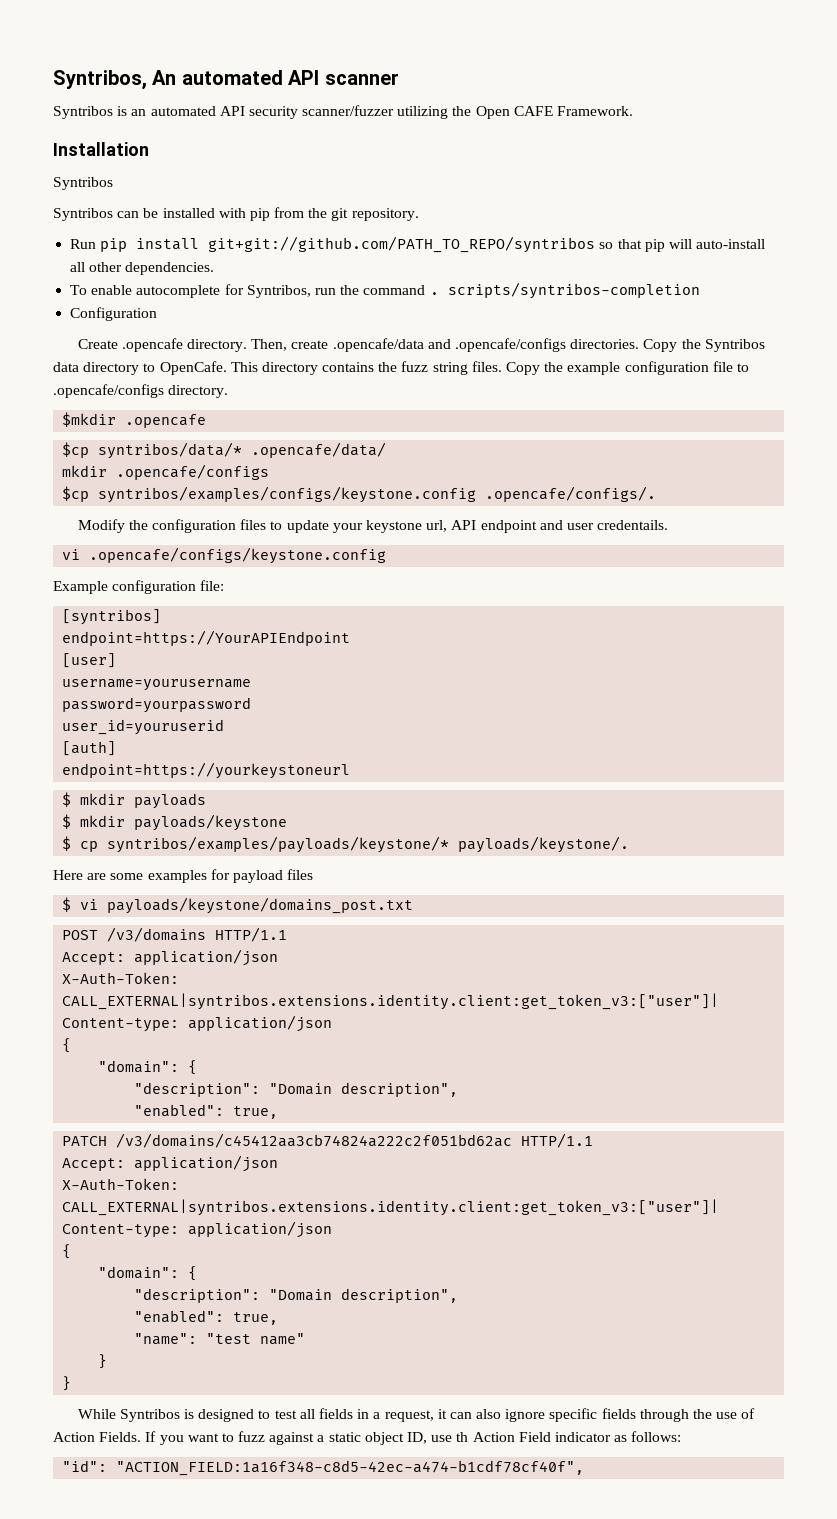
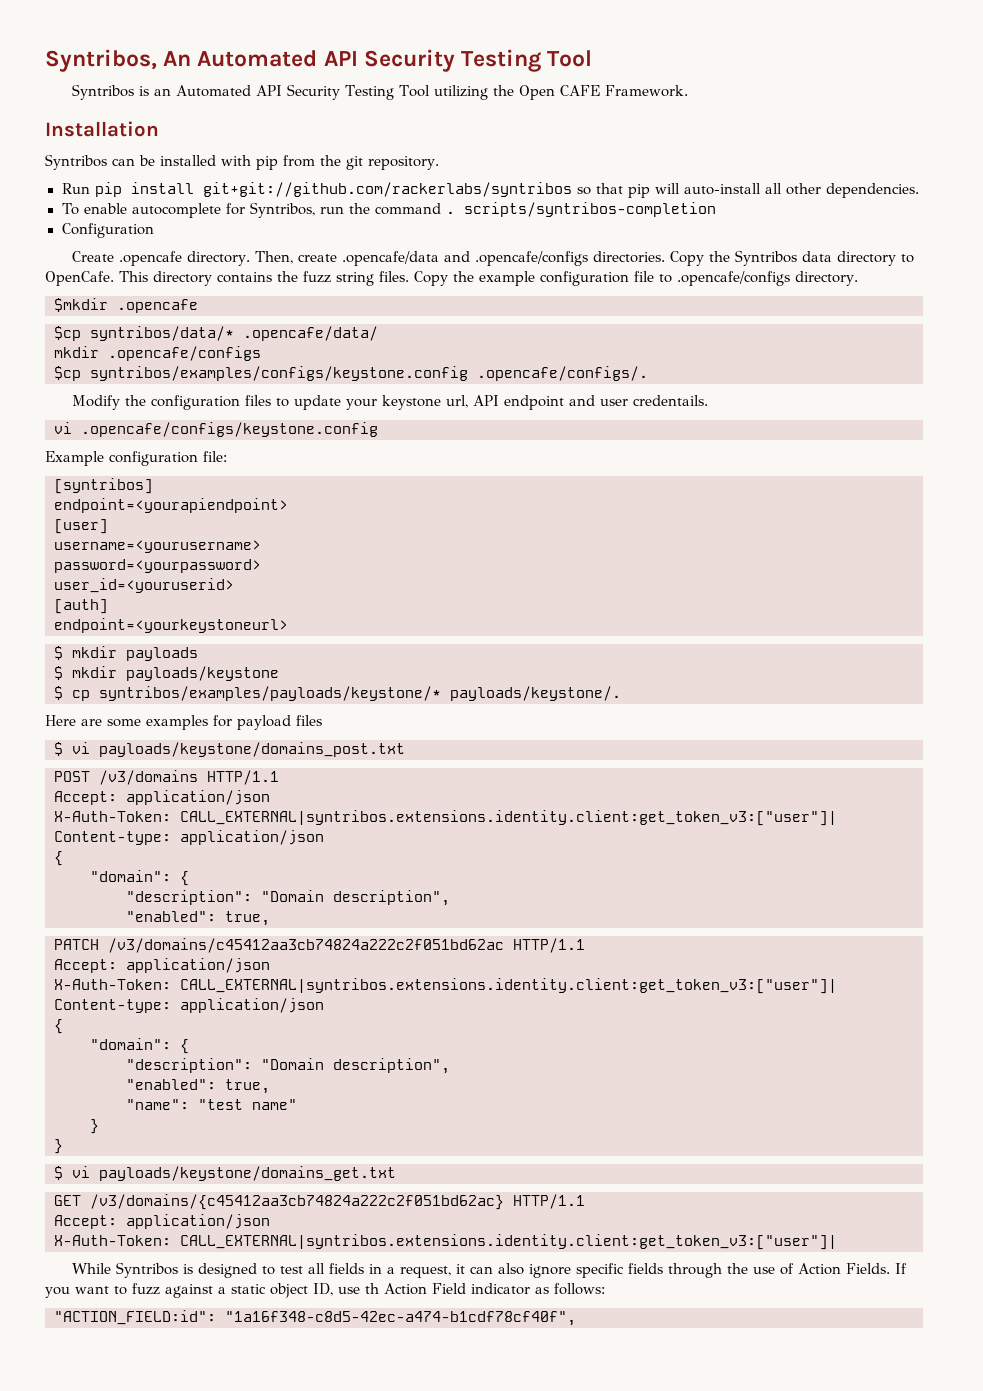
[181,70,399,85] [53,105,395,119] automated API scanner // Syntribos is an automated API security scanner/fuzzer -> [197,49,593,72] [71,84,430,100] Automated API Security Testing Tool // Syntribos is an Automated API Security Testing Tool
[53,208,113,221] // Syntribos -> (107, 162) none
[208,236,596,253] git+git://github.com/PATH_TO_REPO/syntribos -> [202,182,572,197] git+git://github.com/rackerlabs/syntribos
[62,630,351,646] endpoint=https://YourAPIEndpoint -> [54,498,288,513] endpoint=<yourapiendpoint>
[62,679,252,691] [62,697,252,713] [62,719,225,735] username=yourusername // password=yourpassword // user_id=youruserid -> [54,540,261,553] [54,559,261,573] [54,578,234,593] username=<yourusername> // password=<yourpassword> // user_id=<youruserid>
[62,762,351,779] endpoint=https://yourkeystoneurl -> [54,618,288,633] endpoint=<yourkeystoneurl>
(72, 1383) none -> [54,1166,396,1181] [54,1194,585,1210] [54,1214,270,1229] [54,1234,837,1250] // $ vi payloads/keystone/domains_get.txt // GET /v3/domains/{c45412aa3cb74824a222c2f051bd62ac} HTTP/1.1 // Accept: application/json // X-Auth-Token: CALL_EXTERNAL|syntribos.extensions.identity.client:get_token_v3:["user"]|
[62,1460,585,1476] "id": "ACTION_FIELD:1a16f348-c8d5-42ec-a474-b1cdf78cf40f", -> [54,1310,576,1326] "ACTION_FIELD:id": "1a16f348-c8d5-42ec-a474-b1cdf78cf40f",

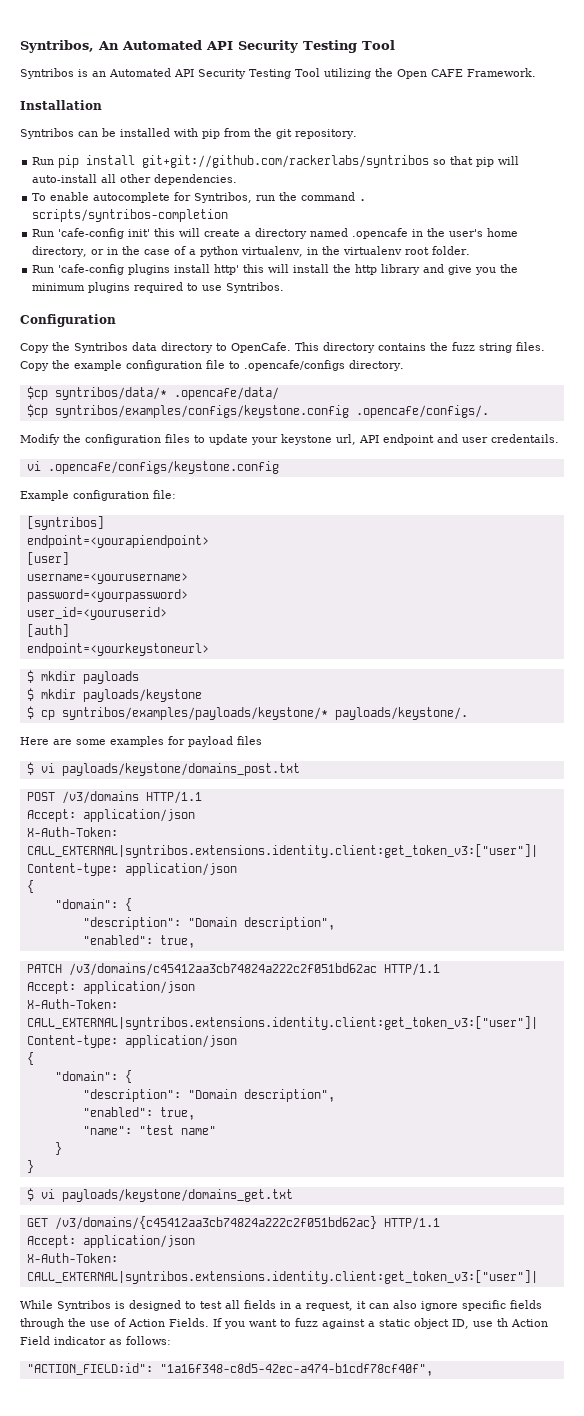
[61,223,154,238] [71,251,665,266] Configuration // Create .opencafe directory. Then, create .opencafe/data and .opencafe/configs directories. -> [32,228,519,239] [32,246,471,257] [32,264,519,275] [32,282,285,293] [20,314,116,327] Run 'cafe-config init' this will create a directory named .opencafe in the user's home directory, or in the case of a python virtualenv, in the virtualenv root folder. // Run 'cafe-config plugins install http' this will install the http library and give you the minimum plugins required to use Syntribos. // Configuration //
[54,298,198,313] // $mkdir .opencafe -> (404, 365) none
[54,346,261,361] // mkdir .opencafe/configs -> (279, 393) none

